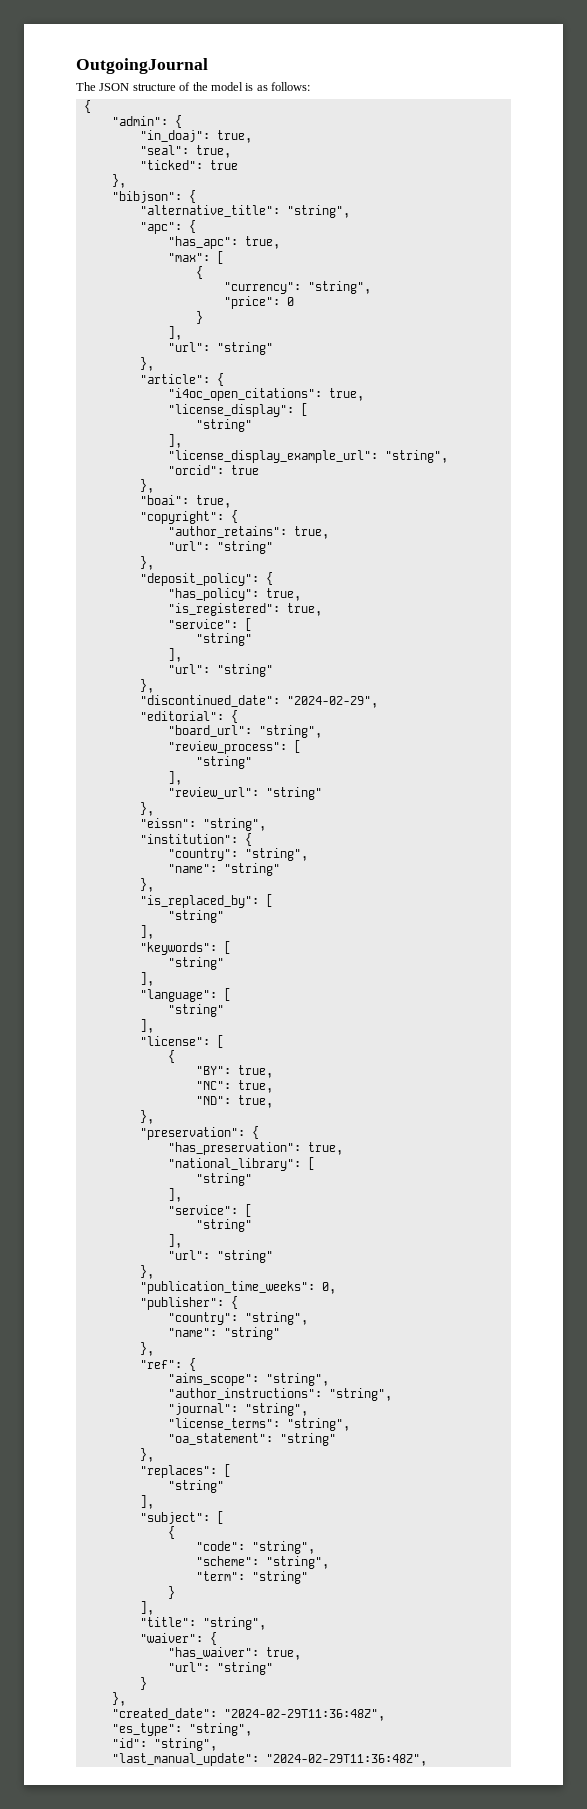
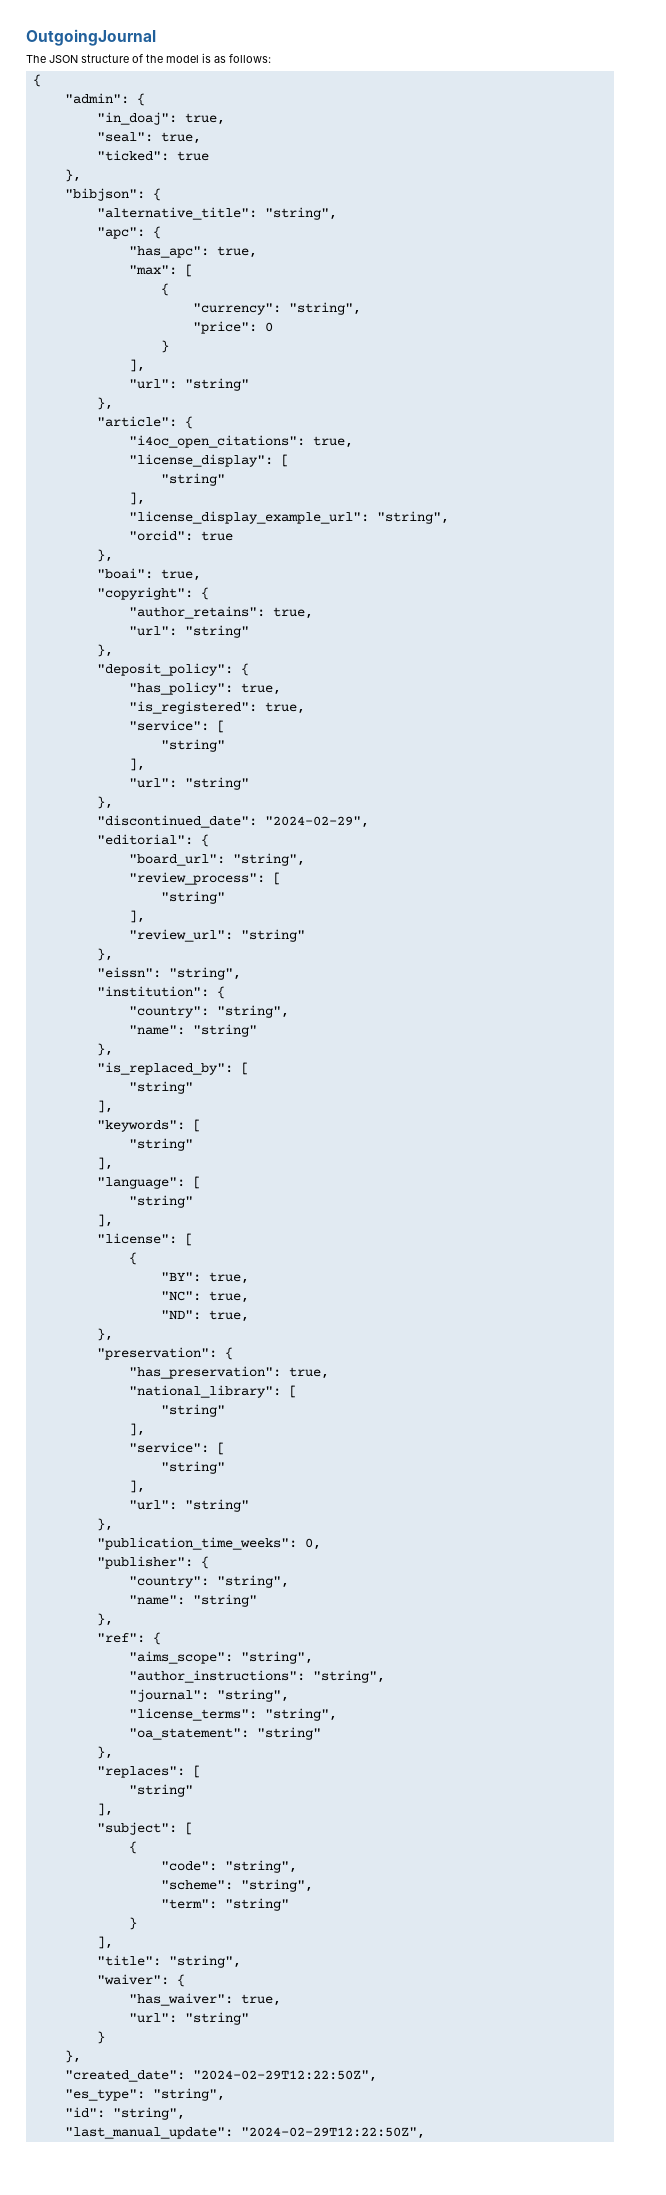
[223,1709,385,1721] "2024-02-29T11:36:48Z", -> [192,2070,377,2082] "2024-02-29T12:22:50Z",
[265,1754,427,1766] "2024-02-29T11:36:48Z", -> [240,2127,425,2139] "2024-02-29T12:22:50Z",

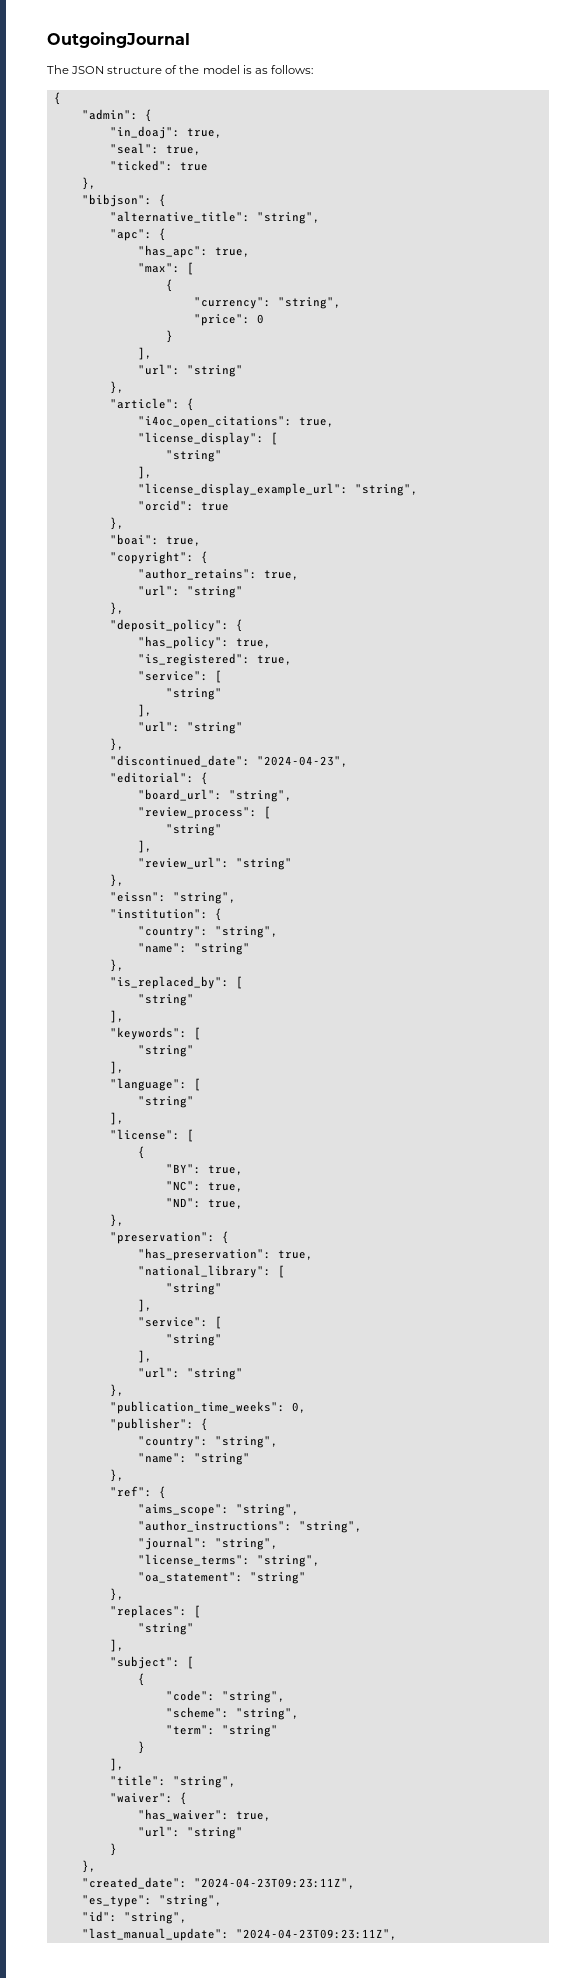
[264,816,369,828] "2024-02-29", -> [256,756,348,767] "2024-04-23",
[192,2070,377,2082] "2024-02-29T12:22:50Z", -> [193,1878,355,1889] "2024-04-23T09:23:11Z",
[240,2127,425,2139] "2024-02-29T12:22:50Z", -> [235,1929,397,1940] "2024-04-23T09:23:11Z",

